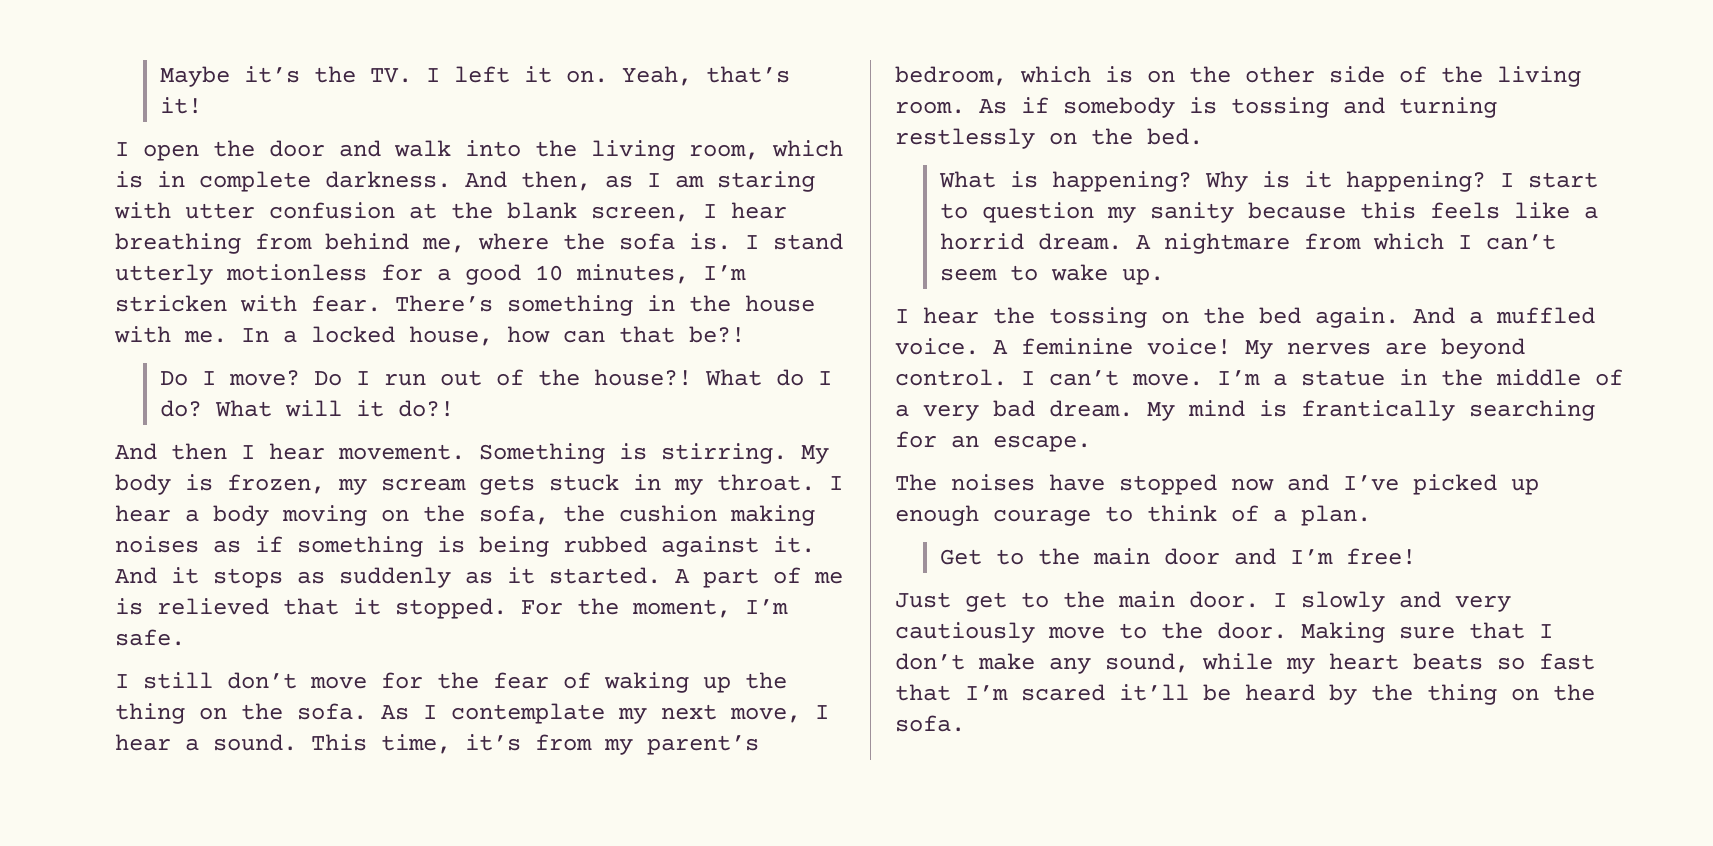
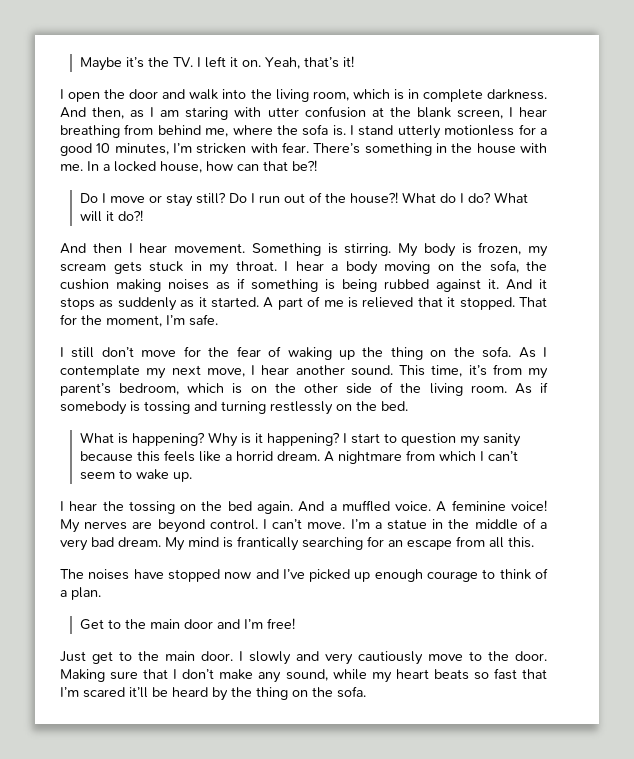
[228,370,300,386] move? -> [109,192,226,207] move or stay still?
[521,600,563,615] For -> [518,297,547,307] [60,314,77,325] That for
[185,738,199,751] a -> [295,365,345,375] another
[993,435,1091,452] escape. -> [407,536,534,550] escape from all this.

